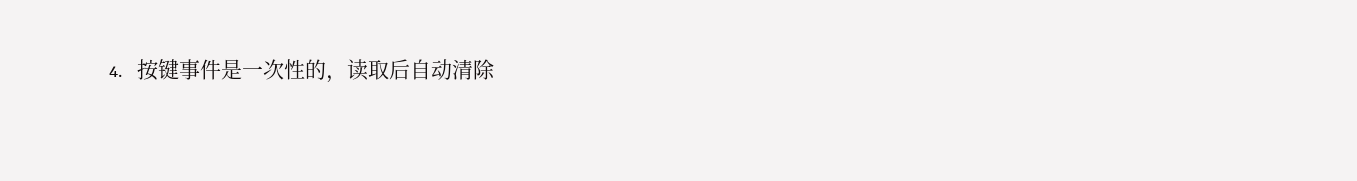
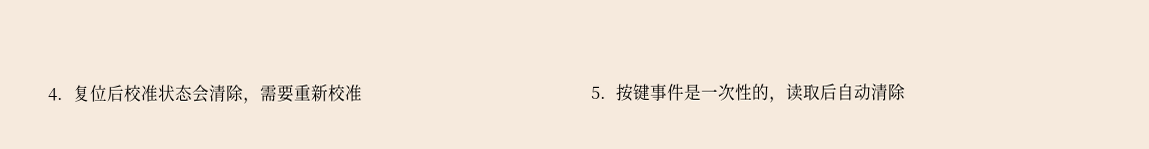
(122, 71) none -> [72,84,363,104] [591,85,606,99] 复位后校准状态会清除，需要重新校准 // 5.

